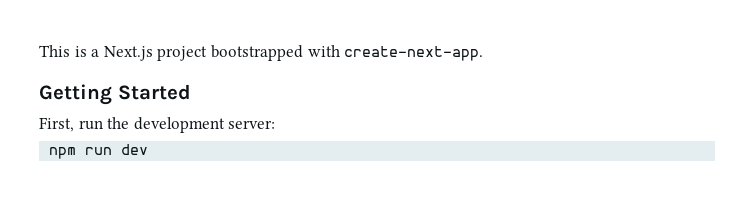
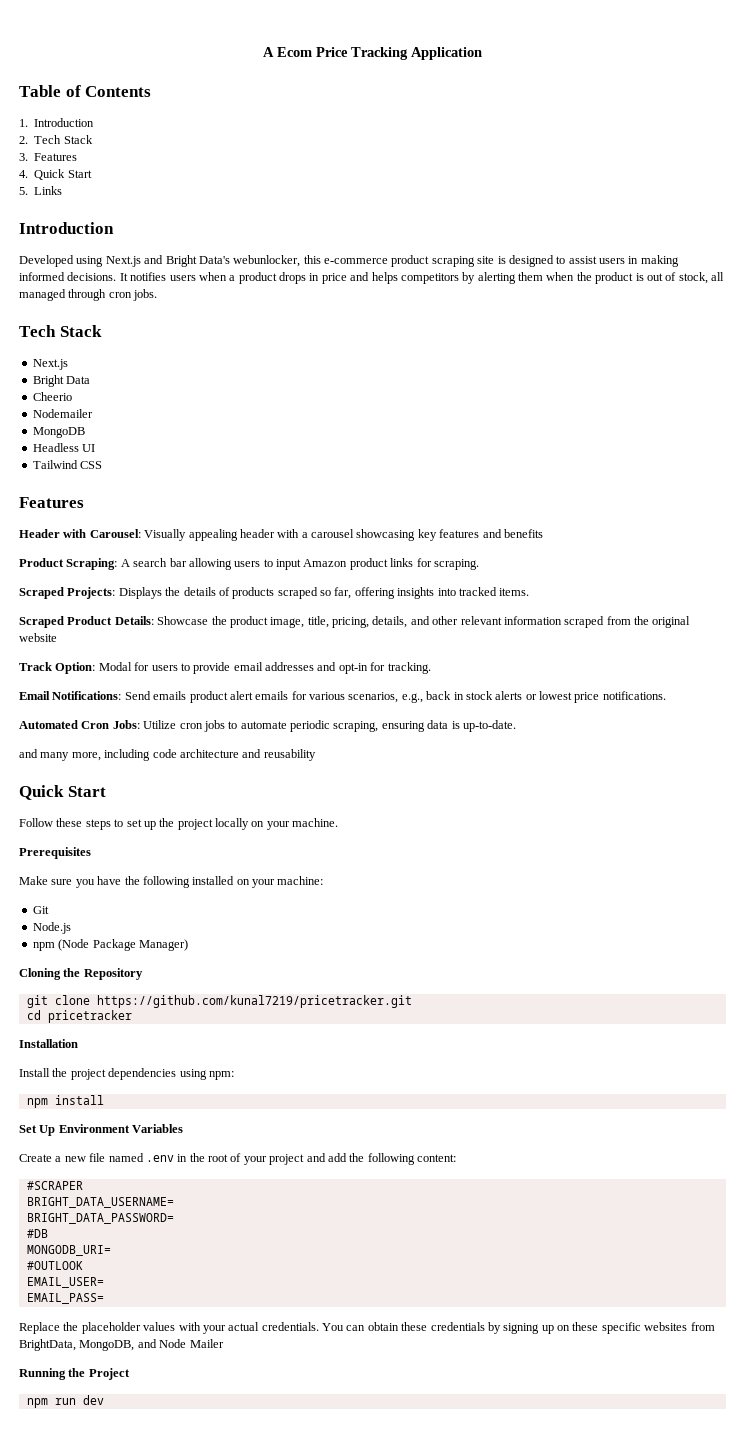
[39,45,484,61] [39,84,191,105] [39,117,276,133] This is a Next.js project bootstrapped with create-next-app. // Getting Started // First, run the development server: -> [263,47,482,60] [19,85,152,97] [19,118,95,127] [19,135,93,144] [19,153,78,161] [19,169,92,180] [19,186,63,195] [19,222,114,234] [19,255,679,267] [19,272,724,284] [19,289,158,301] [19,325,102,337] [32,359,68,370] [32,375,91,387] [32,392,72,401] [32,409,93,418] [32,427,85,438] [32,443,96,452] [32,460,103,469] [19,497,84,508] [19,529,543,541] [19,558,479,570] [19,587,530,599] [19,616,691,628] [19,633,57,642] [19,662,431,674] [19,691,666,703] [19,720,516,732] [19,749,316,761] [19,785,106,800] [19,818,339,830] [19,847,91,859] [19,876,324,888] [32,906,49,914] [32,922,71,934] [32,939,188,951] [19,968,143,980] [26,995,412,1008] [26,1010,132,1023] [19,1039,78,1048] [19,1068,234,1080] [26,1095,104,1108] [19,1124,184,1136] [19,1153,456,1165] [26,1181,83,1190] [26,1197,174,1208] [26,1213,174,1224] [26,1229,48,1238] [26,1245,111,1256] [26,1261,83,1270] [26,1277,104,1288] [26,1293,104,1304] [19,1322,715,1334] [19,1339,224,1351] [19,1368,130,1380] A Ecom Price Tracking Application // Table of Contents // 1. Introduction // 2. Tech Stack // 3. Features // 4. Quick Start // 5. Links // Introduction // Developed using Next.js and Bright Data's webunlocker, this e-commerce product scraping site is designed to assist users in making informed decisions. It notifies users when a product drops in price and helps competitors by alerting them when the product is out of stock, all managed through cron jobs. // Tech Stack // Next.js // Bright Data // Cheerio // Nodemailer // MongoDB // Headless UI // Tailwind CSS // Features // Header with Carousel: Visually appealing header with a carousel showcasing key features and benefits // Product Scraping: A search bar allowing users to input Amazon product links for scraping. // Scraped Projects: Displays the details of products scraped so far, offering insights into tracked items. // Scraped Product Details: Showcase the product image, title, pricing, details, and other relevant information scraped from the original website // Track Option: Modal for users to provide email addresses and opt-in for tracking. // Email Notifications: Send emails product alert emails for various scenarios, e.g., back in stock alerts or lowest price notifications. // Automated Cron Jobs: Utilize cron jobs to automate periodic scraping, ensuring data is up-to-date. // and many more, including code architecture and reusability // Quick Start // Follow these steps to set up the project locally on your machine. // Prerequisites // Make sure you have the following installed on your machine: // Git // Node.js // npm (Node Package Manager) // Cloning the Repository // git clone https://github.com/kunal7219/pricetracker.git // cd pricetracker // Installation // Install the project dependencies using npm: // npm install // Set Up Environment Variables // Create a new file named .env in the root of your project and add the following content: // #SCRAPER // BRIGHT_DATA_USERNAME= // BRIGHT_DATA_PASSWORD= // #DB // MONGODB_URI= // #OUTLOOK // EMAIL_USER= // EMAIL_PASS= // Replace the placeholder values with your actual credentials. You can obtain these credentials by signing up on these specific websites from BrightData, MongoDB, and Node Mailer // Running the Project

